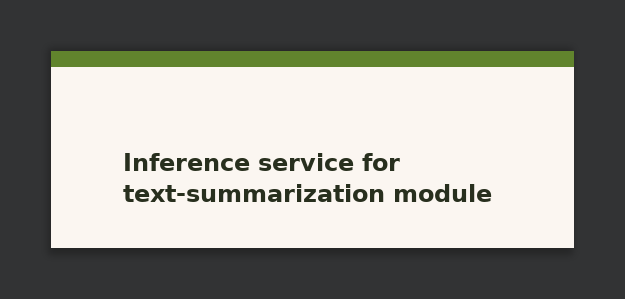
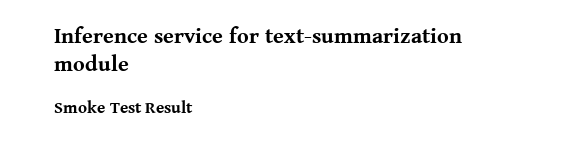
(492, 193) none -> [54,100,194,113] // Smoke Test Result

